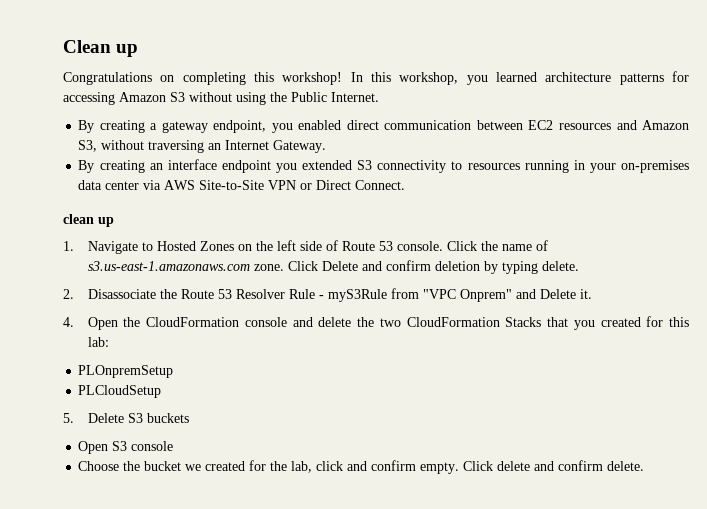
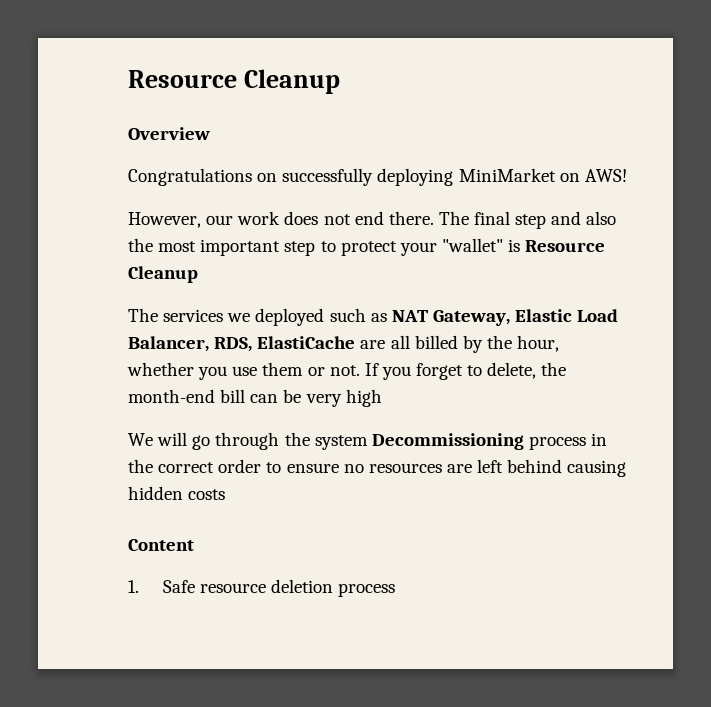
[63,40,139,57] Clean up -> [128,69,341,94] [128,127,210,140] Resource Cleanup // Overview
[182,71,689,85] [63,92,379,105] [78,120,689,133] [78,140,327,153] [78,159,689,173] [78,180,406,190] [63,214,114,227] [63,240,548,254] [87,260,579,274] [63,288,592,302] [63,316,690,330] [87,337,109,347] [78,365,174,378] [78,385,162,398] [63,413,189,423] [78,441,174,454] [78,460,645,474] completing this workshop! In this workshop, you learned architecture patterns for accessing Amazon S3 without using the Public Internet. // By creating a gateway endpoint, you enabled direct communication between EC2 resources and Amazon S3, without traversing an Internet Gateway. // By creating an interface endpoint you extended S3 connectivity to resources running in your on-premises data center via AWS Site-to-Site VPN or Direct Connect. // clean up // 1. Navigate to Hosted Zones on the left side of Route 53 console. Click the name of s3.us-east-1.amazonaws.com zone. Click Delete and confirm deletion by typing delete. // 2. Disassociate the Route 53 Resolver Rule - myS3Rule from "VPC Onprem" and Delete it. // 4. Open the CloudFormation console and delete the two CloudFormation Stacks that you created for this lab: // PLOnpremSetup // PLCloudSetup // 5. Delete S3 buckets // Open S3 console // Choose the bucket we created for the lab, click and confirm empty. Click delete and confirm delete. -> [282,168,627,186] [128,211,617,229] [128,238,606,256] [128,266,198,283] [128,308,619,326] [128,335,560,353] [127,362,567,380] [128,389,382,407] [128,432,608,450] [128,459,627,477] [128,486,226,500] [128,539,194,551] [128,579,396,597] successfully deploying MiniMarket on AWS! // However, our work does not end there. The final step and also the most important step to protect your "wallet" is Resource Cleanup // The services we deployed such as NAT Gateway, Elastic Load Balancer, RDS, ElastiCache are all billed by the hour, whether you use them or not. If you forget to delete, the month-end bill can be very high // We will go through the system Decommissioning process in the correct order to ensure no resources are left behind causing hidden costs // Content // 1. Safe resource deletion process

